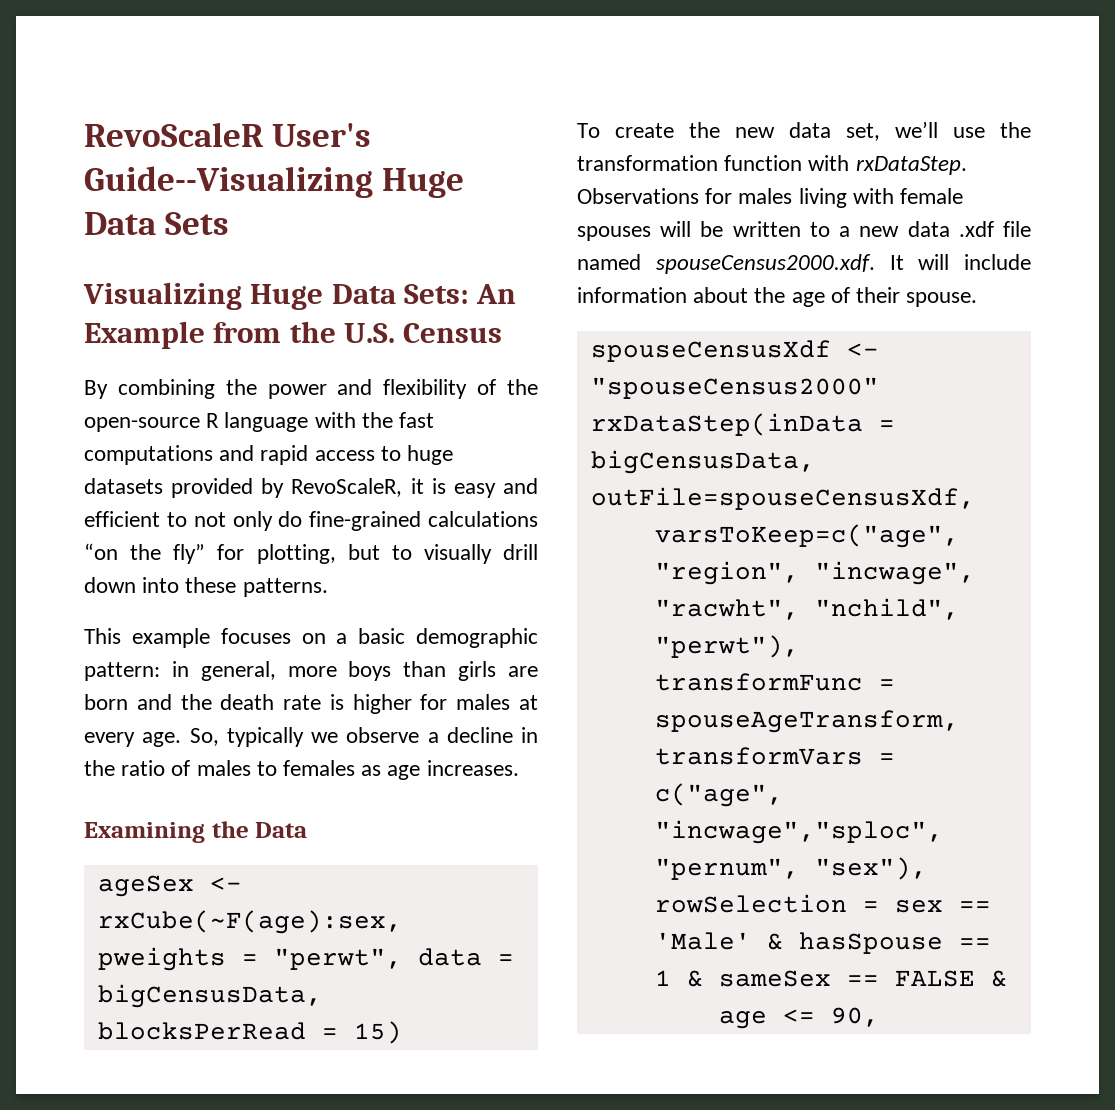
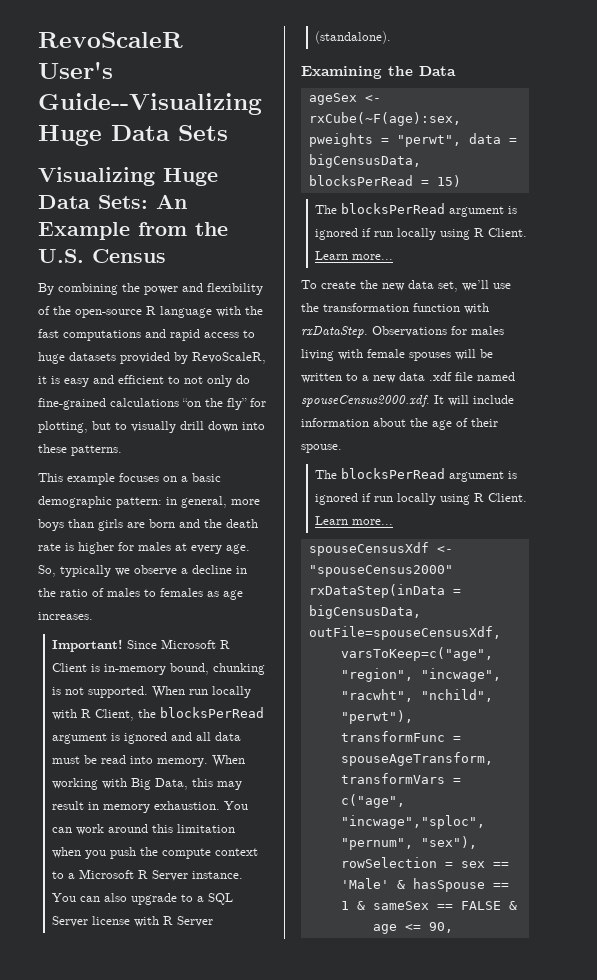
(519, 768) none -> [52,639,231,652] [52,663,266,675] [52,686,252,698] [52,707,265,721] [52,732,242,744] [52,755,246,767] [52,778,243,790] [52,801,249,813] [52,824,236,835] [52,847,259,859] [52,869,244,881] [52,893,234,905] [52,916,214,927] [315,31,392,44] // Important! Since Microsoft R Client is in-memory bound, chunking is not supported. When run locally with R Client, the blocksPerRead argument is ignored and all data must be read into memory. When working with Big Data, this may result in memory exhaustion. You can work around this limitation when you push the compute context to a Microsoft R Server instance. You can also upgrade to a SQL Server license with R Server (standalone).
(402, 1032) none -> [315,203,518,217] [315,228,528,240] [315,251,394,260] // The blocksPerRead argument is ignored if run locally using R Client. Learn more...
(978, 299) none -> [315,468,518,482] [315,493,528,505] [315,516,394,525] // The blocksPerRead argument is ignored if run locally using R Client. Learn more...

